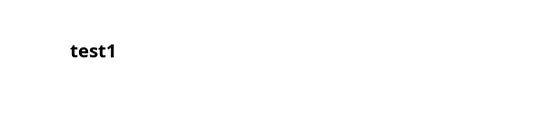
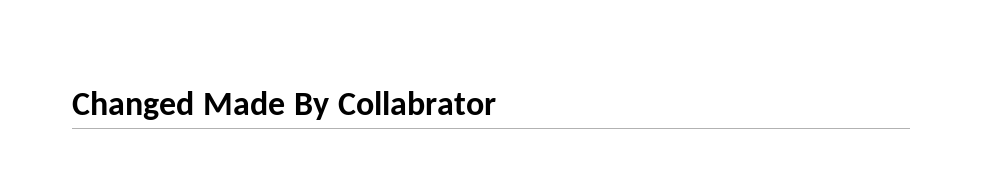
[70,44,118,58] test1 -> [72,91,497,120] Changed Made By Collabrator

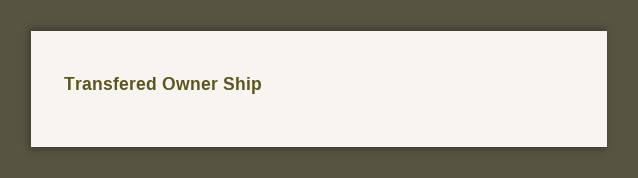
[72,91,497,120] Changed Made By Collabrator -> [64,77,262,94] Transfered Owner Ship

